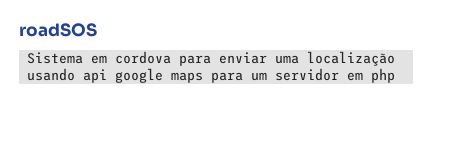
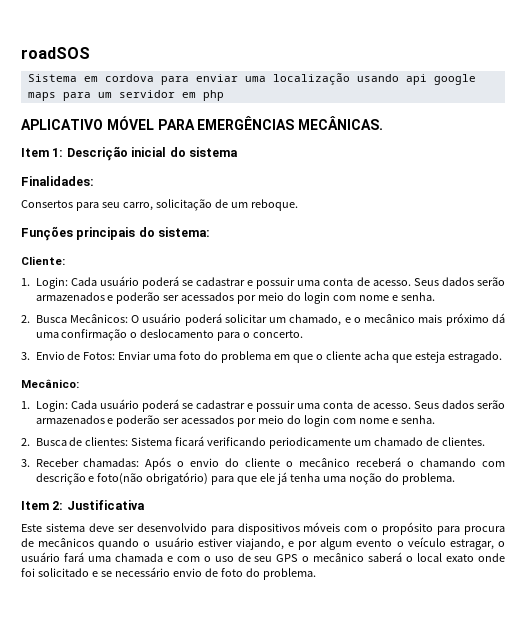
(396, 75) none -> [21,116,384,130] [21,146,238,161] [21,176,94,186] [21,199,298,211] [21,226,211,241] [21,256,65,265] [21,276,505,289] [35,292,436,304] [21,313,506,326] [35,329,304,341] [21,351,503,363] [21,379,79,388] [21,399,505,412] [35,415,436,427] [21,436,486,449] [21,457,505,470] [35,472,456,485] [21,500,145,510] [21,522,506,535] [21,537,506,550] [21,552,505,562] [21,567,316,580] // APLICATIVO MÓVEL PARA EMERGÊNCIAS MECÂNICAS. // Item 1: Descrição inicial do sistema // Finalidades: // Consertos para seu carro, solicitação de um reboque. // Funções principais do sistema: // Cliente: // 1. Login: Cada usuário poderá se cadastrar e possuir uma conta de acesso. Seus dados serão armazenados e poderão ser acessados por meio do login com nome e senha. // 2. Busca Mecânicos: O usuário poderá solicitar um chamado, e o mecânico mais próximo dá uma confirmação o deslocamento para o concerto. // 3. Envio de Fotos: Enviar uma foto do problema em que o cliente acha que esteja estragado. // Mecânico: // 1. Login: Cada usuário poderá se cadastrar e possuir uma conta de acesso. Seus dados serão armazenados e poderão ser acessados por meio do login com nome e senha. // 2. Busca de clientes: Sistema ficará verificando periodicamente um chamado de clientes. // 3. Receber chamadas: Após o envio do cliente o mecânico receberá o chamando com descrição e foto(não obrigatório) para que ele já tenha uma noção do problema. // Item 2: Justificativa // Este sistema deve ser desenvolvido para dispositivos móveis com o propósito para procura de mecânicos quando o usuário estiver viajando, e por algum evento o veículo estragar, o usuário fará uma chamada e com o uso de seu GPS o mecânico saberá o local exato onde foi solicitado e se necessário envio de foto do problema.

